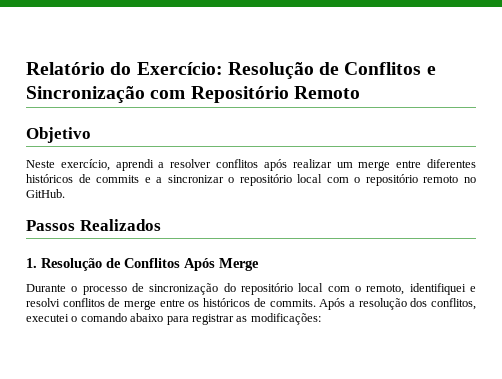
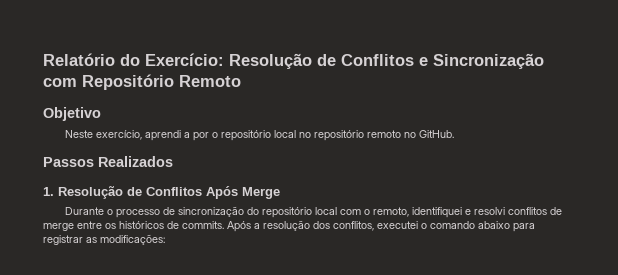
[170,159,476,171] [26,174,224,183] resolver conflitos após realizar um merge entre diferentes históricos de commits e a sincronizar -> [193,132,210,141] por
[326,177,361,183] com o -> [299,132,312,138] no

